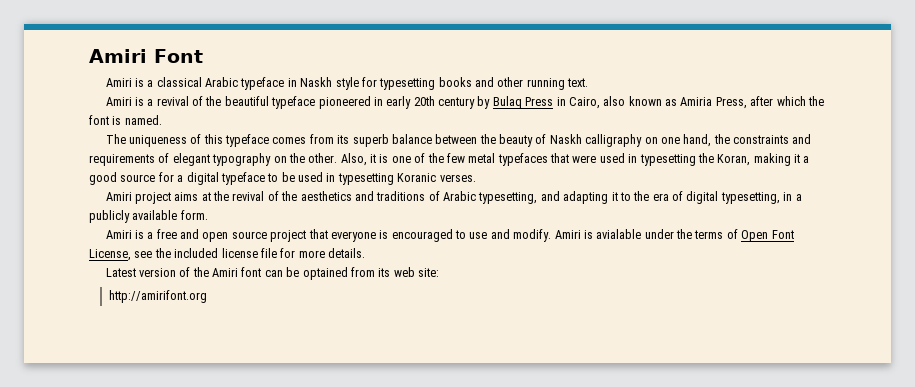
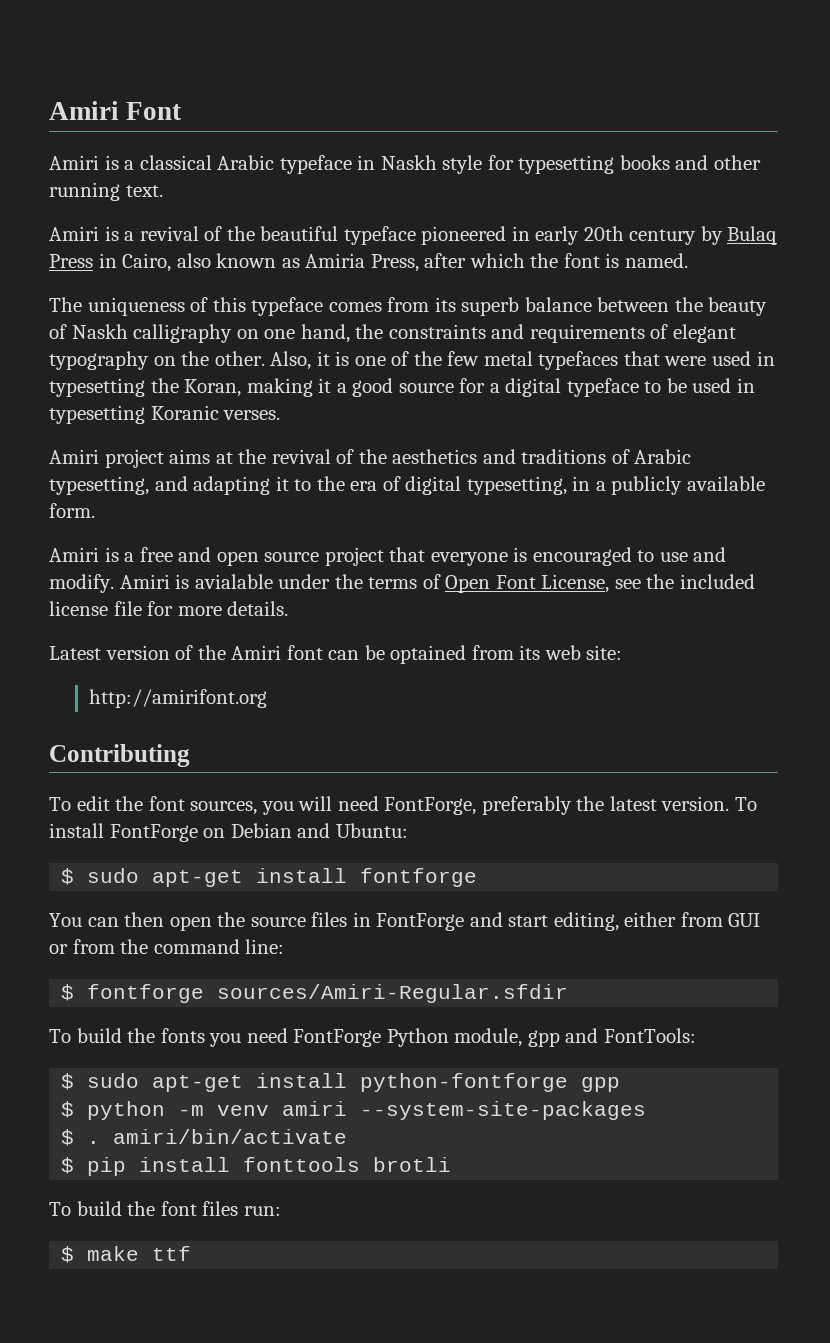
(208, 296) none -> [49,744,190,767] [49,796,757,815] [49,823,408,842] [61,868,478,887] [49,912,761,931] [49,939,285,954] [61,984,569,1003] [49,1028,696,1047] [61,1073,621,1092] [61,1101,647,1120] [61,1129,348,1146] [61,1157,452,1176] [49,1201,281,1216] [61,1246,192,1263] // Contributing // To edit the font sources, you will need FontForge, preferably the latest version. To install FontForge on Debian and Ubuntu: // $ sudo apt-get install fontforge // You can then open the source files in FontForge and start editing, either from GUI or from the command line: // $ fontforge sources/Amiri-Regular.sfdir // To build the fonts you need FontForge Python module, gpp and FontTools: // $ sudo apt-get install python-fontforge gpp // $ python -m venv amiri --system-site-packages // $ . amiri/bin/activate // $ pip install fonttools brotli // To build the font files run: // $ make ttf

